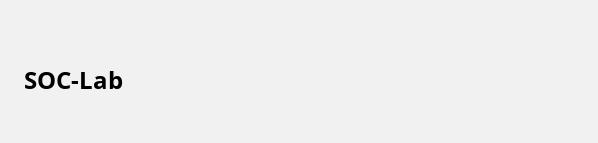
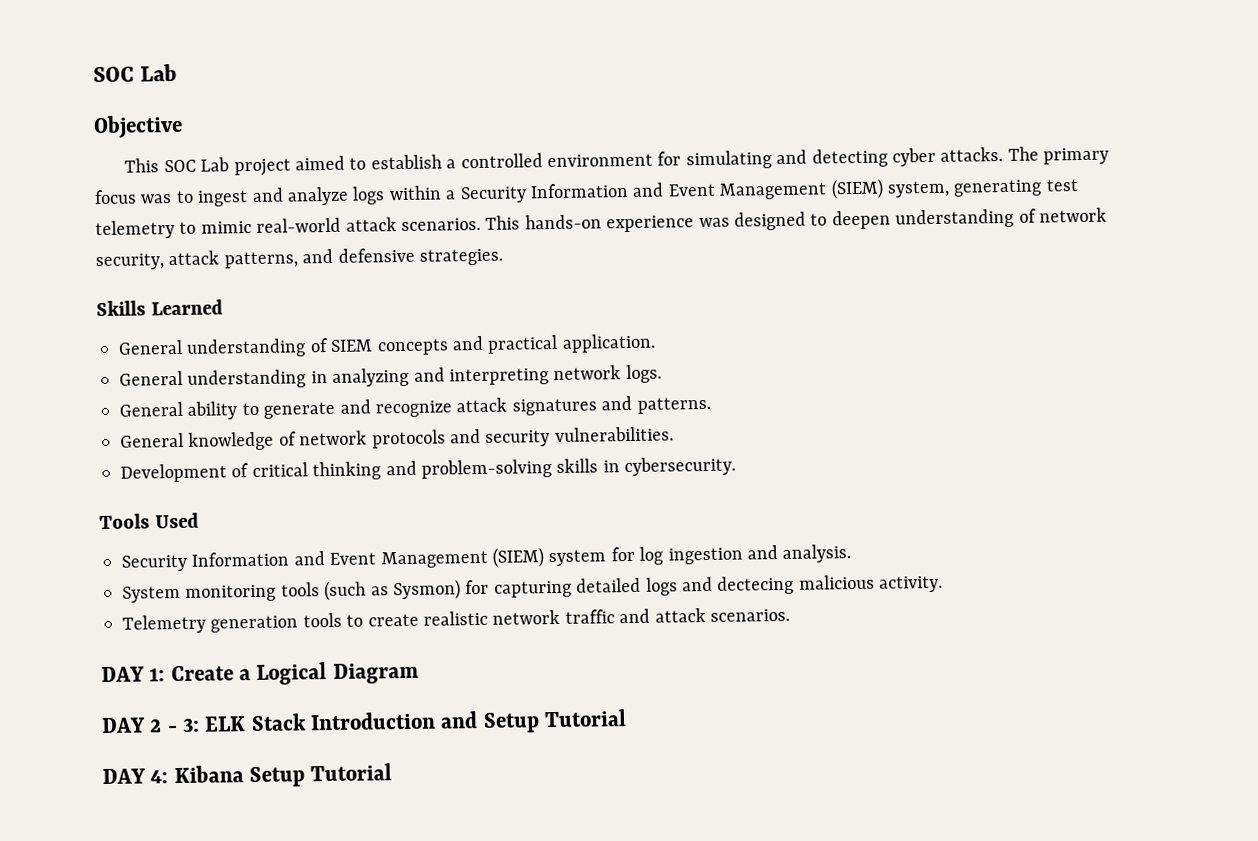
[24,71,123,89] SOC-Lab -> [93,63,177,83] [93,114,183,139] [124,146,1110,177] [94,178,1078,207] [95,207,1107,240] [95,247,503,271] [96,299,223,317] [118,333,656,358] [119,364,662,389] [119,395,711,420] [120,426,674,451] [120,456,737,483] [99,512,199,530] [121,544,852,572] [122,574,944,603] [122,608,790,634] [101,662,419,685] [101,709,628,734] [102,763,393,788] SOC Lab // Objective // This SOC Lab project aimed to establish a controlled environment for simulating and detecting cyber attacks. The primary focus was to ingest and analyze logs within a Security Information and Event Management (SIEM) system, generating test telemetry to mimic real-world attack scenarios. This hands-on experience was designed to deepen understanding of network security, attack patterns, and defensive strategies. // Skills Learned // General understanding of SIEM concepts and practical application. // General understanding in analyzing and interpreting network logs. // General ability to generate and recognize attack signatures and patterns. // General knowledge of network protocols and security vulnerabilities. // Development of critical thinking and problem-solving skills in cybersecurity. // Tools Used // Security Information and Event Management (SIEM) system for log ingestion and analysis. // System monitoring tools (such as Sysmon) for capturing detailed logs and dectecing malicious activity. // Telemetry generation tools to create realistic network traffic and attack scenarios. // DAY 1: Create a Logical Diagram // DAY 2 - 3: ELK Stack Introduction and Setup Tutorial // DAY 4: Kibana Setup Tutorial

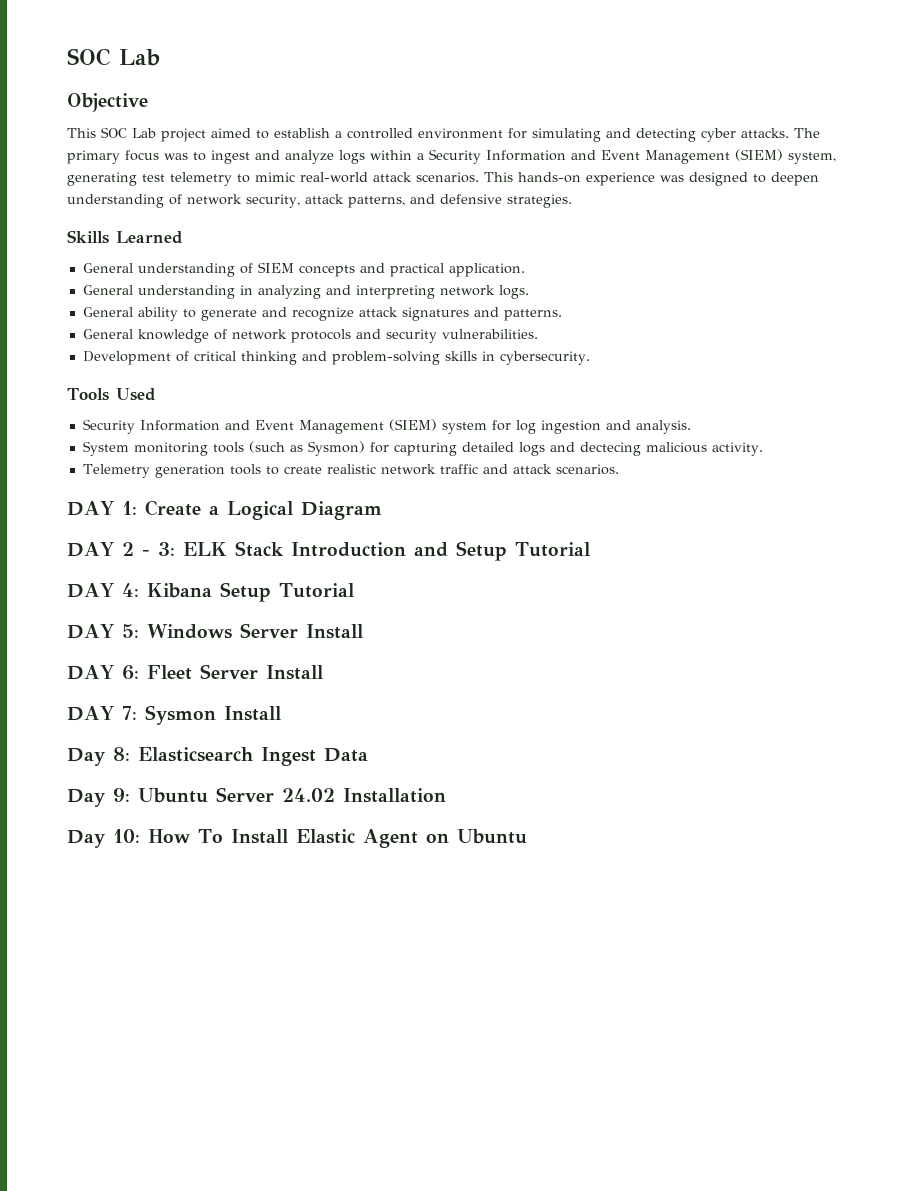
(393, 772) none -> [67,623,363,639] [67,664,323,680] [67,705,281,725] [67,747,368,766] [67,787,446,807] [67,829,527,848] // DAY 5: Windows Server Install // DAY 6: Fleet Server Install // DAY 7: Sysmon Install // Day 8: Elasticsearch Ingest Data // Day 9: Ubuntu Server 24.02 Installation // Day 10: How To Install Elastic Agent on Ubuntu

